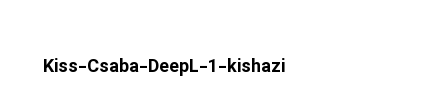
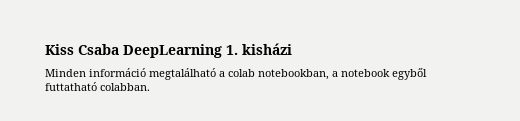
[43,58,285,76] Kiss-Csaba-DeepL-1-kishazi -> [45,43,292,58] [45,68,427,80] [45,82,150,91] Kiss Csaba DeepLearning 1. kisházi // Minden információ megtalálható a colab notebookban, a notebook egyből futtatható colabban.

